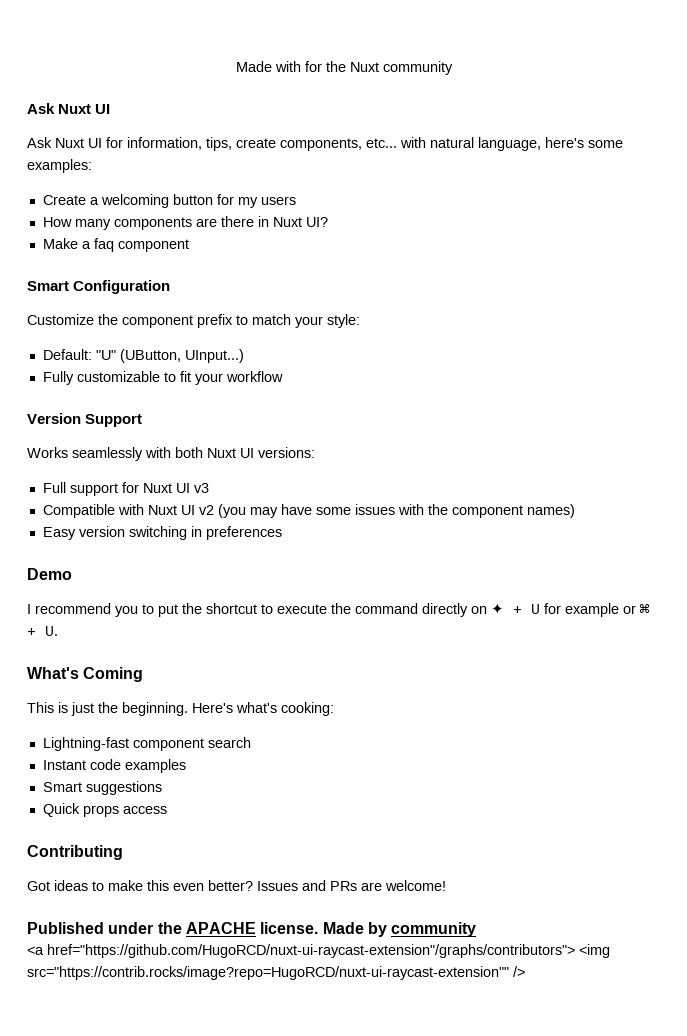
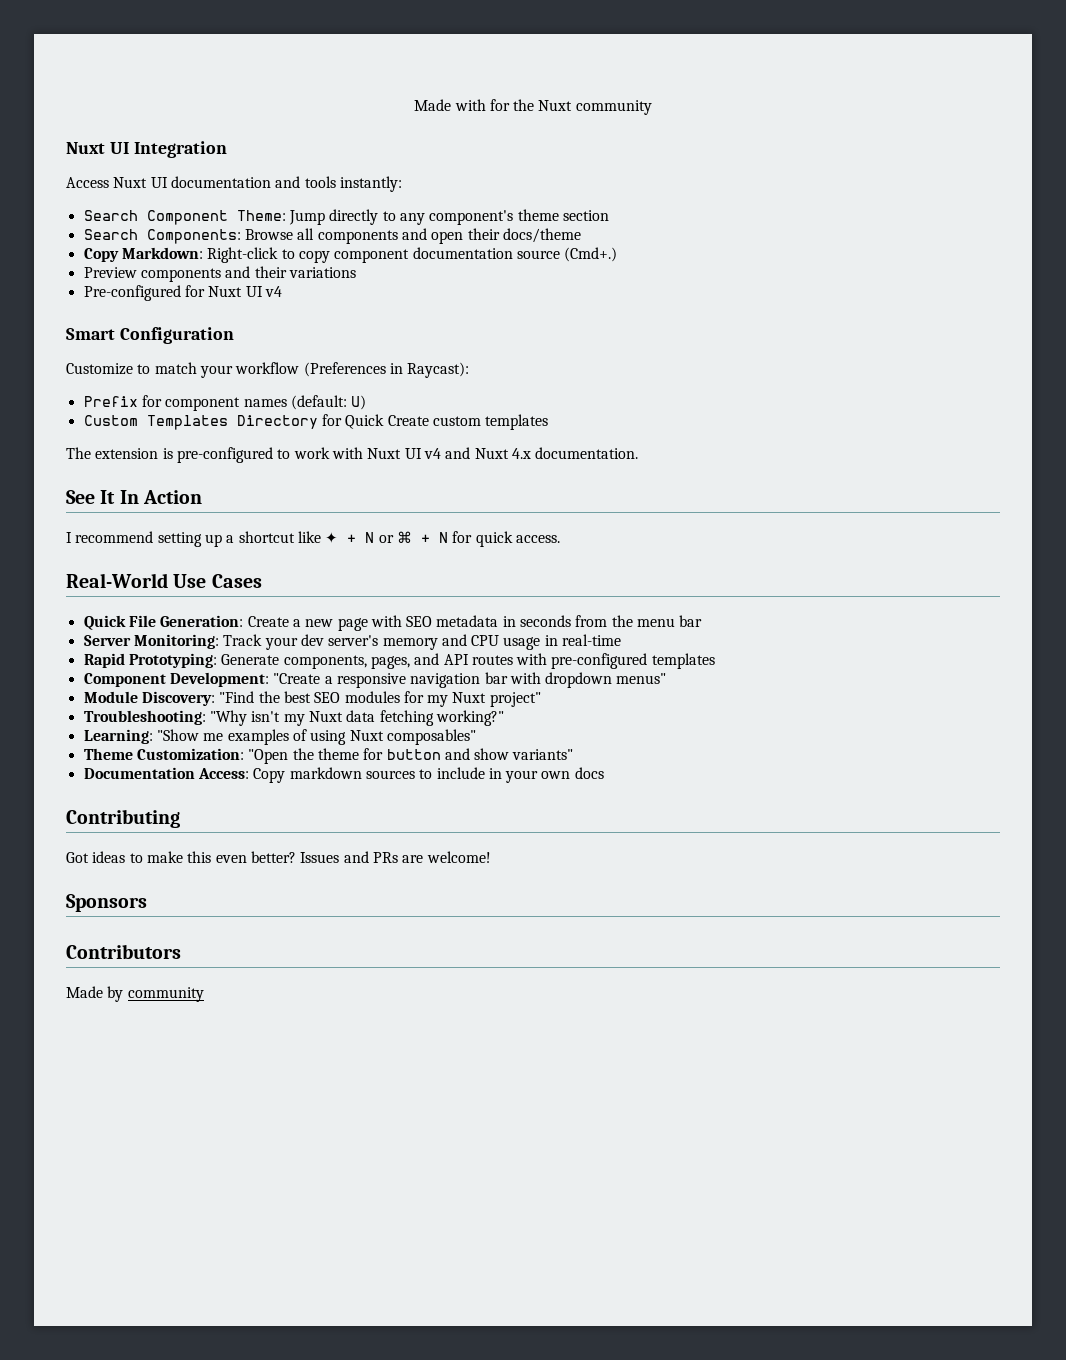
[27,103,111,114] [27,137,623,151] [27,159,92,173] [42,194,296,208] [42,216,328,230] [42,238,189,252] [27,280,171,294] [27,314,360,328] [42,349,244,363] [42,371,283,385] [27,413,143,427] [27,447,315,461] [42,482,209,496] [42,504,575,518] [42,526,282,540] [27,568,72,580] [27,602,650,617] [27,626,58,636] [27,667,144,682] [27,702,334,716] [42,737,251,751] [42,759,186,773] [42,781,162,795] [42,803,167,817] Ask Nuxt UI // Ask Nuxt UI for information, tips, create components, etc... with natural language, here's some examples: // Create a welcoming button for my users // How many components are there in Nuxt UI? // Make a faq component // Smart Configuration // Customize the component prefix to match your style: // Default: "U" (UButton, UInput...) // Fully customizable to fit your workflow // Version Support // Works seamlessly with both Nuxt UI versions: // Full support for Nuxt UI v3 // Compatible with Nuxt UI v2 (you may have some issues with the component names) // Easy version switching in preferences // Demo // I recommend you to put the shortcut to execute the command directly on ✦ + U for example or ⌘ + U. // What's Coming // This is just the beginning. Here's what's cooking: // Lightning-fast component search // Instant code examples // Smart suggestions // Quick props access -> [66,141,227,158] [66,176,402,192] [83,209,609,225] [83,228,581,244] [83,247,618,263] [83,266,356,282] [83,285,282,301] [66,327,234,344] [66,362,470,378] [83,395,367,411] [83,414,549,430] [66,447,639,463] [66,490,203,504] [66,531,560,547] [66,573,262,588] [83,615,703,631] [83,634,622,650] [83,653,715,669] [83,672,667,688] [83,691,541,707] [83,710,504,726] [83,729,476,745] [83,748,574,764] [83,767,604,783] Nuxt UI Integration // Access Nuxt UI documentation and tools instantly: // Search Component Theme: Jump directly to any component's theme section // Search Components: Browse all components and open their docs/theme // Copy Markdown: Right-click to copy component documentation source (Cmd+.) // Preview components and their variations // Pre-configured for Nuxt UI v4 // Smart Configuration // Customize to match your workflow (Preferences in Raycast): // Prefix for component names (default: U) // Custom Templates Directory for Quick Create custom templates // The extension is pre-configured to work with Nuxt UI v4 and Nuxt 4.x documentation. // See It In Action // I recommend setting up a shortcut like ✦ + N or ⌘ + N for quick access. // Real-World Use Cases // Quick File Generation: Create a new page with SEO metadata in seconds from the menu bar // Server Monitoring: Track your dev server's memory and CPU usage in real-time // Rapid Prototyping: Generate components, pages, and API routes with pre-configured templates // Component Development: "Create a responsive navigation bar with dropdown menus" // Module Discovery: "Find the best SEO modules for my Nuxt project" // Troubleshooting: "Why isn't my Nuxt data fetching working?" // Learning: "Show me examples of using Nuxt composables" // Theme Customization: "Open the theme for button and show variants" // Documentation Access: Copy markdown sources to include in your own docs
[27,922,477,937] [27,944,610,958] [27,966,525,980] Published under the APACHE license. Made by community // <a href="https://github.com/HugoRCD/nuxt-ui-raycast-extension"/graphs/contributors"> <img src="https://contrib.rocks/image?repo=HugoRCD/nuxt-ui-raycast-extension"" /> -> [66,894,147,912] [66,944,181,959] [66,986,204,1002] Sponsors // Contributors // Made by community

